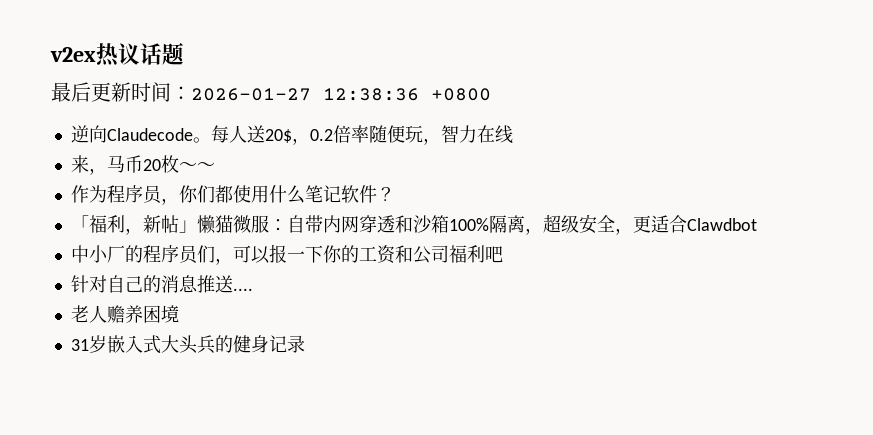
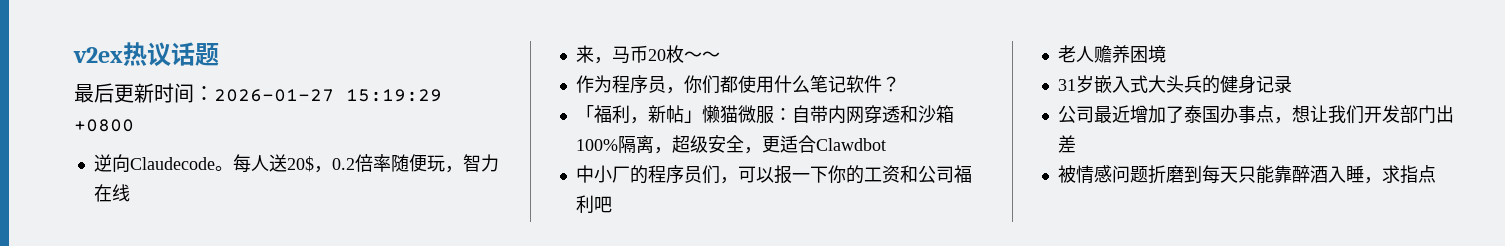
[323,88,419,101] 12:38:36 -> [346,89,442,102] 15:19:29
[70,275,253,293] // 针对自己的消息推送.... -> (612, 204) none
(305, 344) none -> [1057,105,1454,124] [1057,135,1076,153] [1057,165,1436,184] // 公司最近增加了泰国办事点，想让我们开发部门出差 // 被情感问题折磨到每天只能靠醉酒入睡，求指点

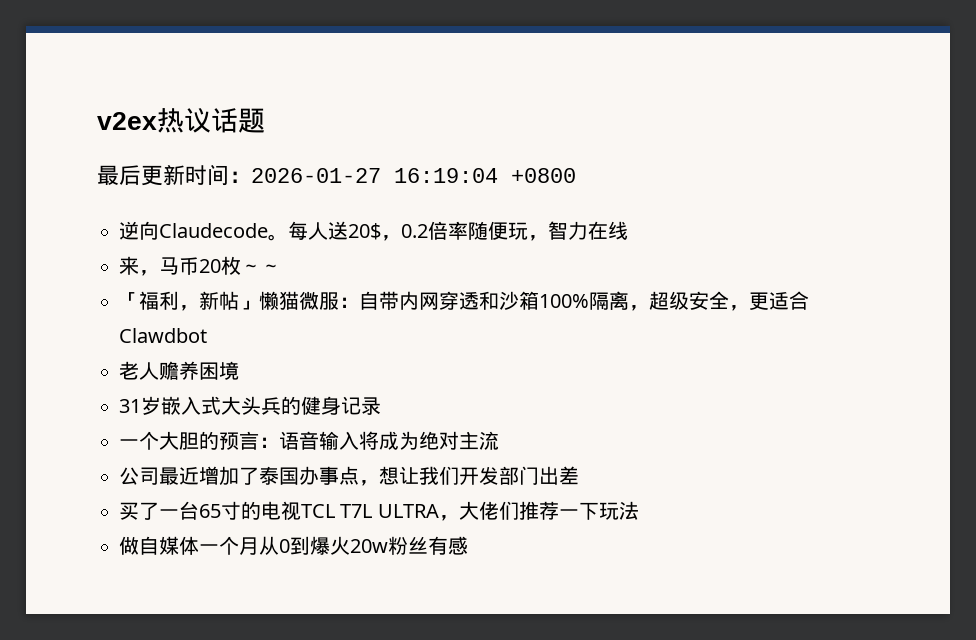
[346,89,442,102] 15:19:29 -> [394,168,498,183] 16:19:04
[575,75,900,94] // 作为程序员，你们都使用什么笔记软件？ -> (281, 268) none
[575,165,972,184] [575,195,612,213] // 中小厂的程序员们，可以报一下你的工资和公司福利吧 -> (207, 335) none
(1292, 84) none -> [119,431,499,450] // 一个大胆的预言：语音输入将成为绝对主流
[1057,165,1436,184] 被情感问题折磨到每天只能靠醉酒入睡，求指点 -> [119,501,639,521] [119,536,468,555] 买了一台65寸的电视TCL T7L ULTRA，大佬们推荐一下玩法 // 做自媒体一个月从0到爆火20w粉丝有感

